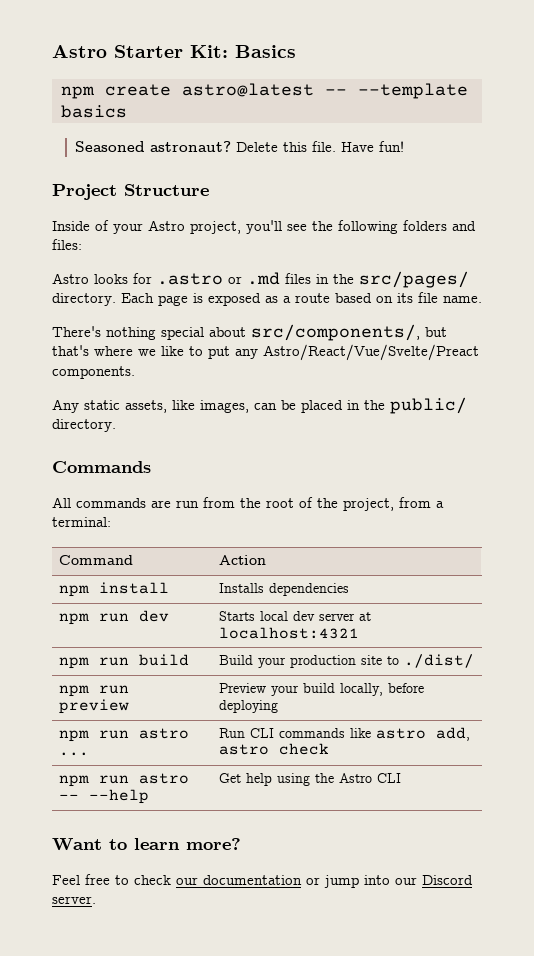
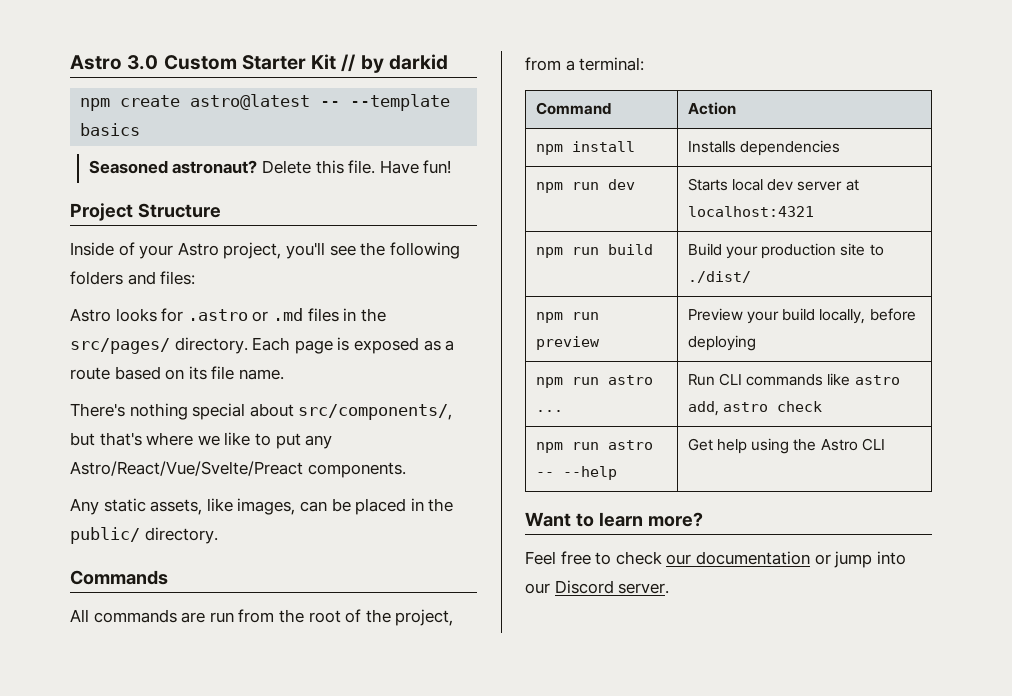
[52,45,296,58] Astro Starter Kit: Basics -> [70,54,448,73] Astro 3.0 Custom Starter Kit // by darkid

